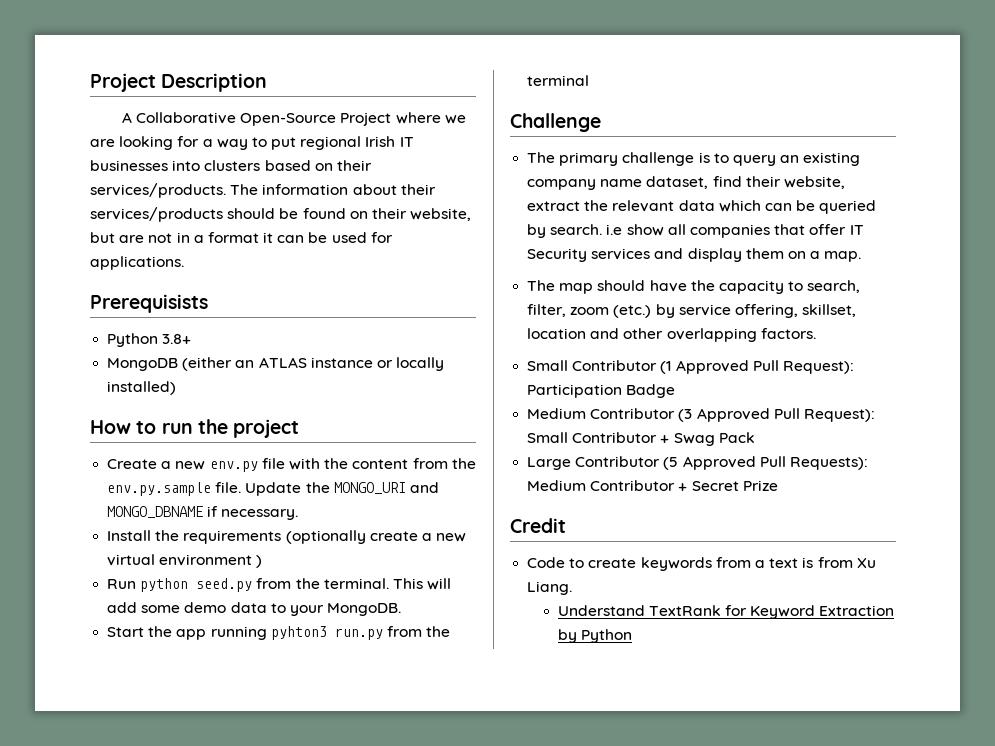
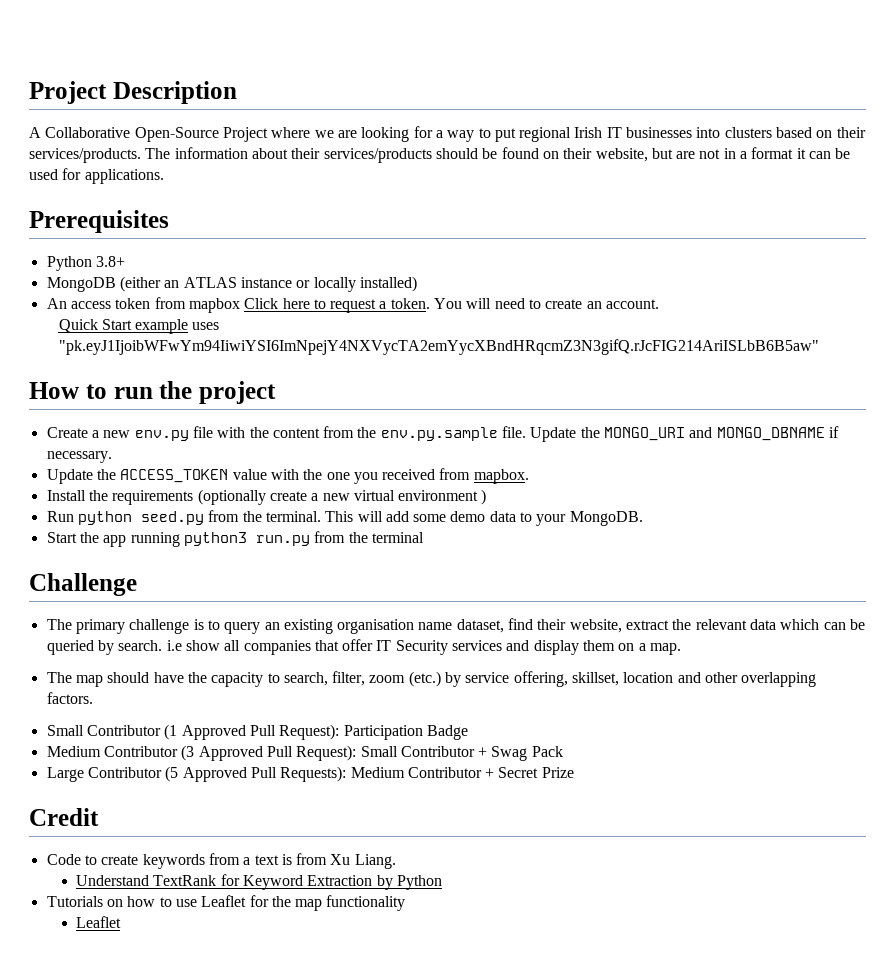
[90,294,208,313] Prerequisists -> [29,210,169,233] Prerequisites
(177, 388) none -> [46,297,660,313] [58,319,220,334] [58,339,819,355] // An access token from mapbox Click here to request a token. You will need to create an account. // Quick Start example uses "pk.eyJ1IjoibWFwYm94IiwiYSI6ImNpejY4NXVycTA2emYycXBndHRqcmZ3N3gifQ.rJcFIG214AriISLbB6B5aw"
(299, 514) none -> [46,468,529,484] // Update the ACCESS_TOKEN value with the one you received from mapbox.
[270,626,327,640] pyhton3 -> [183,532,247,546] python3
[527,179,597,190] company -> [337,619,415,634] organisation
(632, 636) none -> [46,895,406,911] [76,916,122,928] // Tutorials on how to use Leaflet for the map functionality // Leaflet

